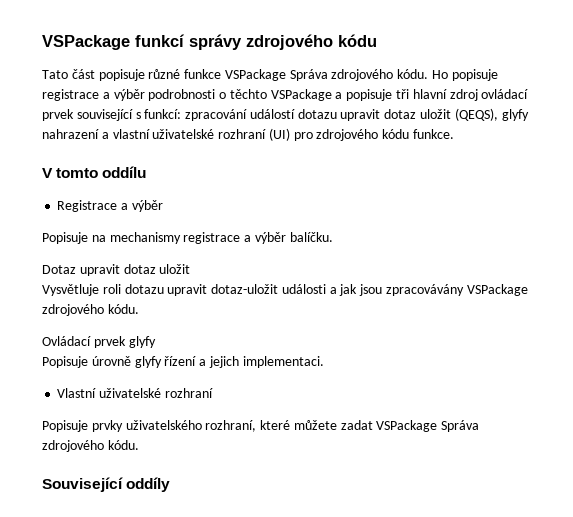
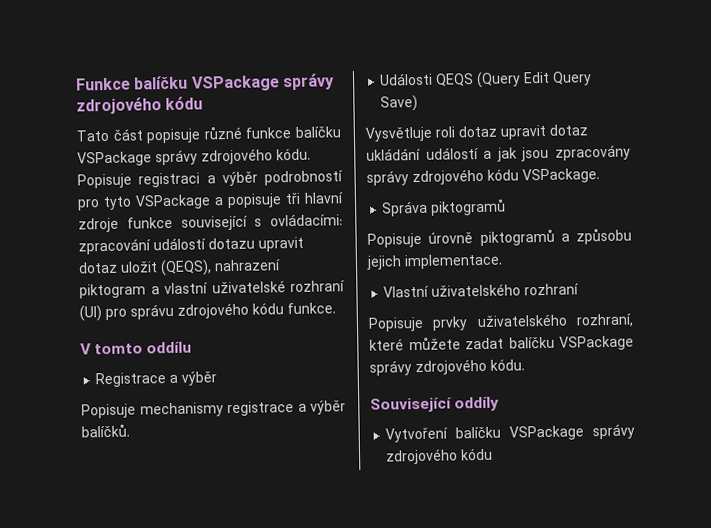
[42,34,185,50] VSPackage funkcí -> [75,75,280,92] Funkce balíčku VSPackage
[224,69,498,81] [42,89,267,101] VSPackage Správa zdrojového kódu. Ho popisuje registrace a výběr podrobnosti o těchto -> [295,126,341,138] [77,147,311,167] [77,170,343,189] [77,196,132,211] balíčku VSPackage správy zdrojového kódu. Popisuje registraci a výběr podrobností pro tyto
[449,89,529,101] [42,109,74,121] zdroj ovládací prvek -> [78,216,173,233] zdroje funkce
[144,109,182,119] funkcí: -> [270,213,343,227] ovládacími:
[501,109,529,121] [42,129,99,139] glyfy nahrazení -> [214,259,281,272] [79,283,146,299] nahrazení piktogram
(313, 136) none -> [130,303,174,320] správu
[91,235,106,242] na -> (136, 411) none
[289,232,333,242] [42,264,191,276] [42,284,528,296] [42,304,139,316] [42,336,156,348] [42,356,324,368] balíčku. // Dotaz upravit dotaz uložit // Vysvětluje roli dotazu upravit dotaz-uložit události a jak jsou zpracovávány VSPackage zdrojového kódu. // Ovládací prvek glyfy // Popisuje úrovně glyfy řízení a jejich implementaci. -> [81,423,130,438] [379,71,593,89] [380,94,419,112] [365,124,588,142] [366,144,631,162] [366,168,600,186] [382,198,507,217] [367,227,632,248] [366,253,503,270] balíčků. // Události QEQS (Query Edit Query Save) // Vysvětluje roli dotaz upravit dotaz ukládání událostí a jak jsou zpracovány správy zdrojového kódu VSPackage. // Správa piktogramů // Popisuje úrovně piktogramů a způsobu jejich implementace.
[99,388,162,398] uživatelské -> [431,283,522,297] uživatelského
[376,420,480,432] VSPackage Správa -> [508,335,634,351] [369,360,412,376] balíčku VSPackage správy
(171, 484) none -> [385,423,635,443] [385,447,494,465] // Vytvoření balíčku VSPackage správy zdrojového kódu

